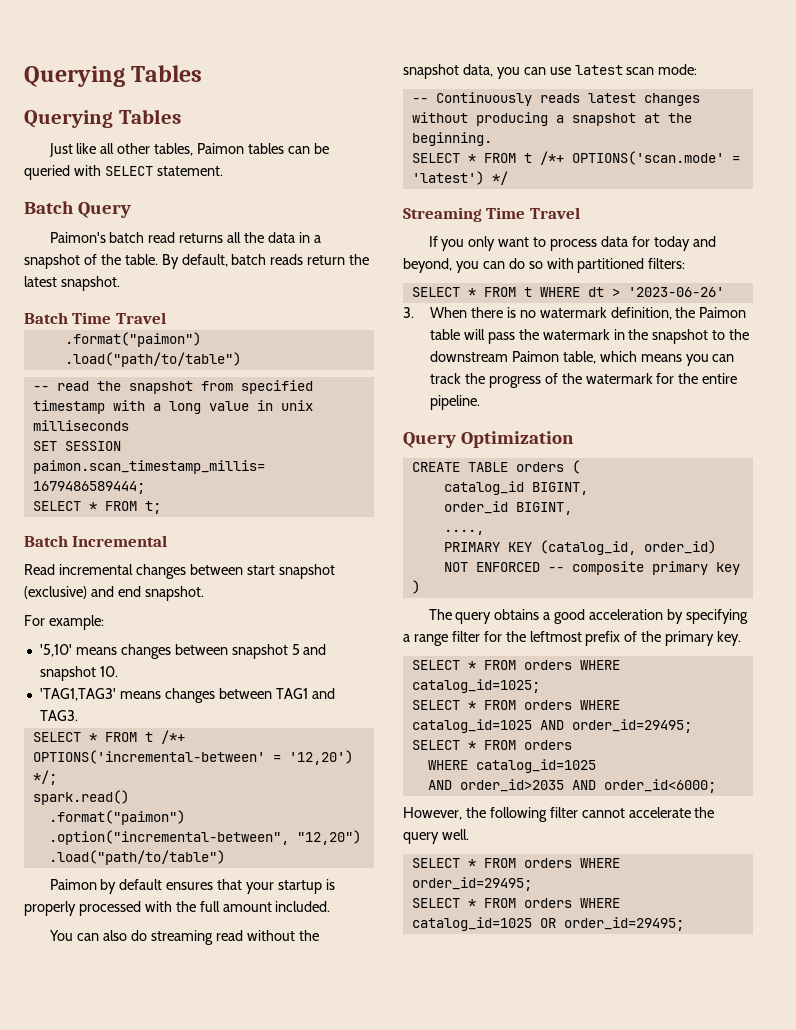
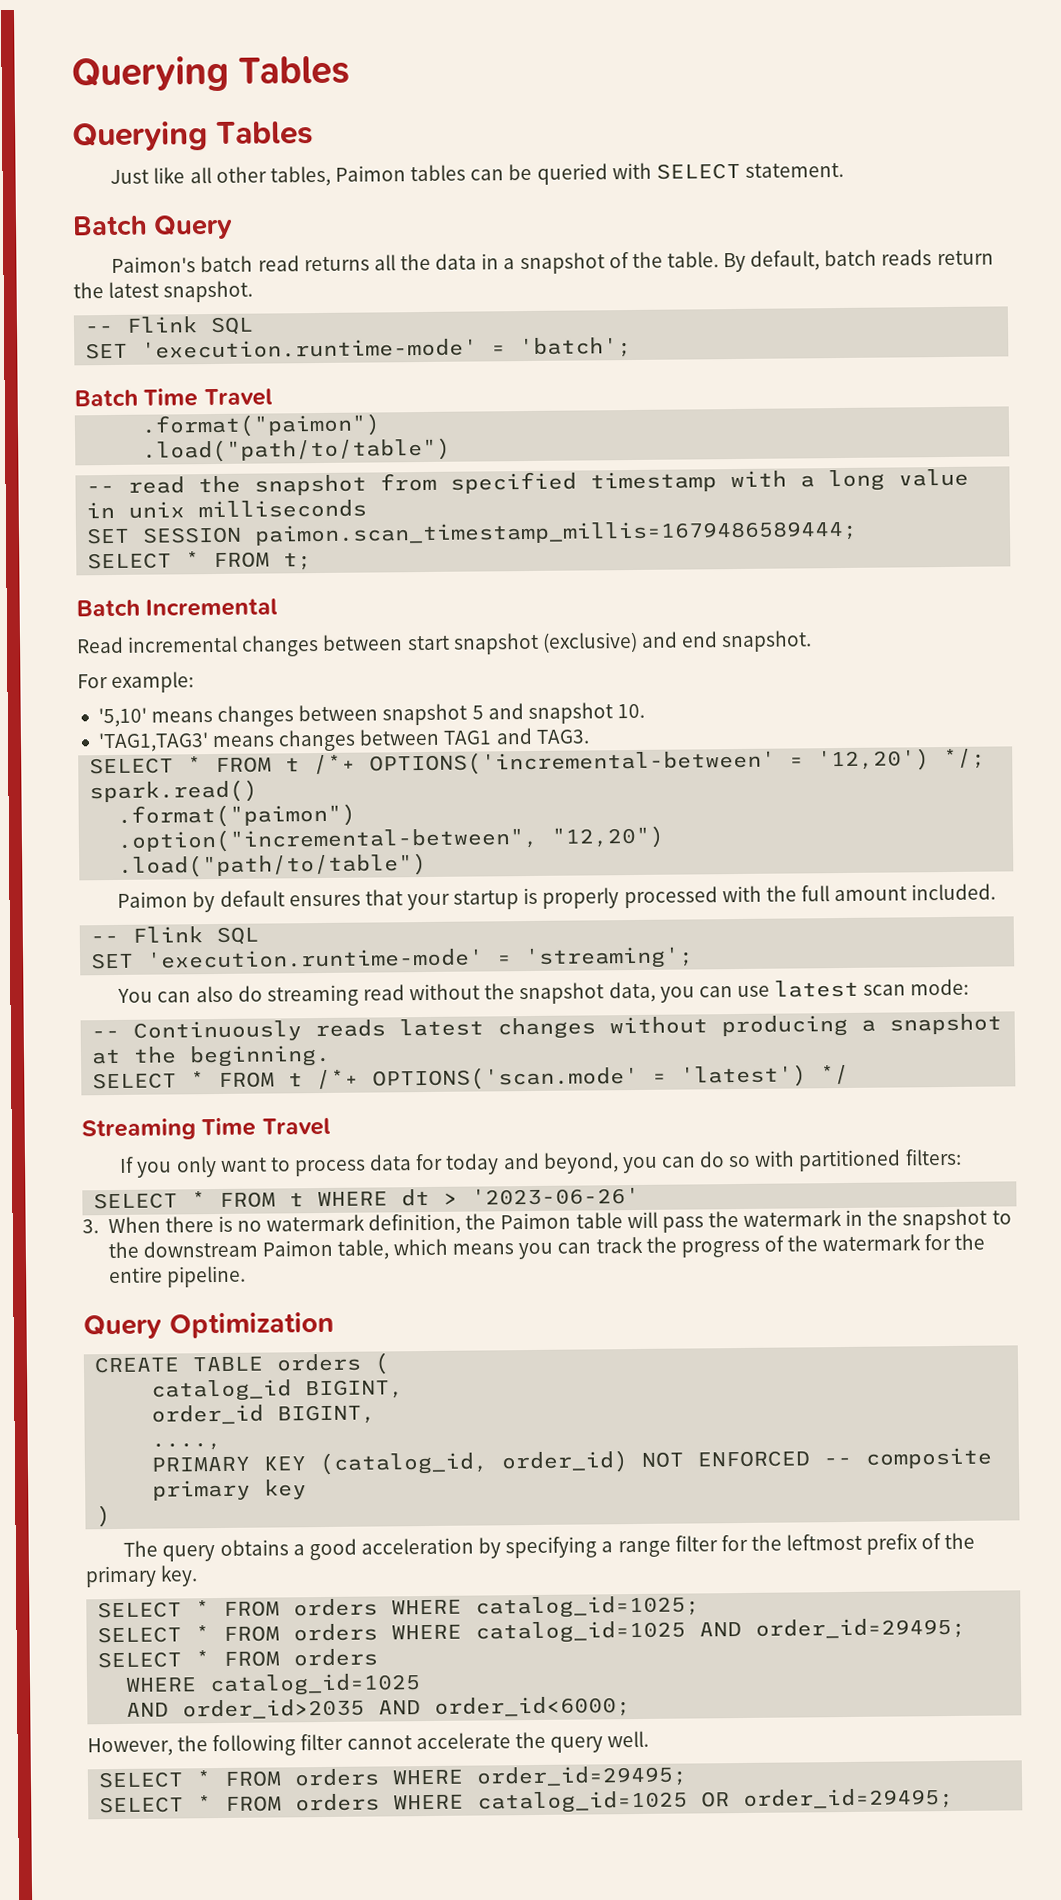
(120, 283) none -> [84,316,255,336] [85,336,633,360] // -- Flink SQL // SET 'execution.runtime-mode' = 'batch';
(331, 906) none -> [90,926,260,946] [91,946,695,970] // -- Flink SQL // SET 'execution.runtime-mode' = 'streaming';

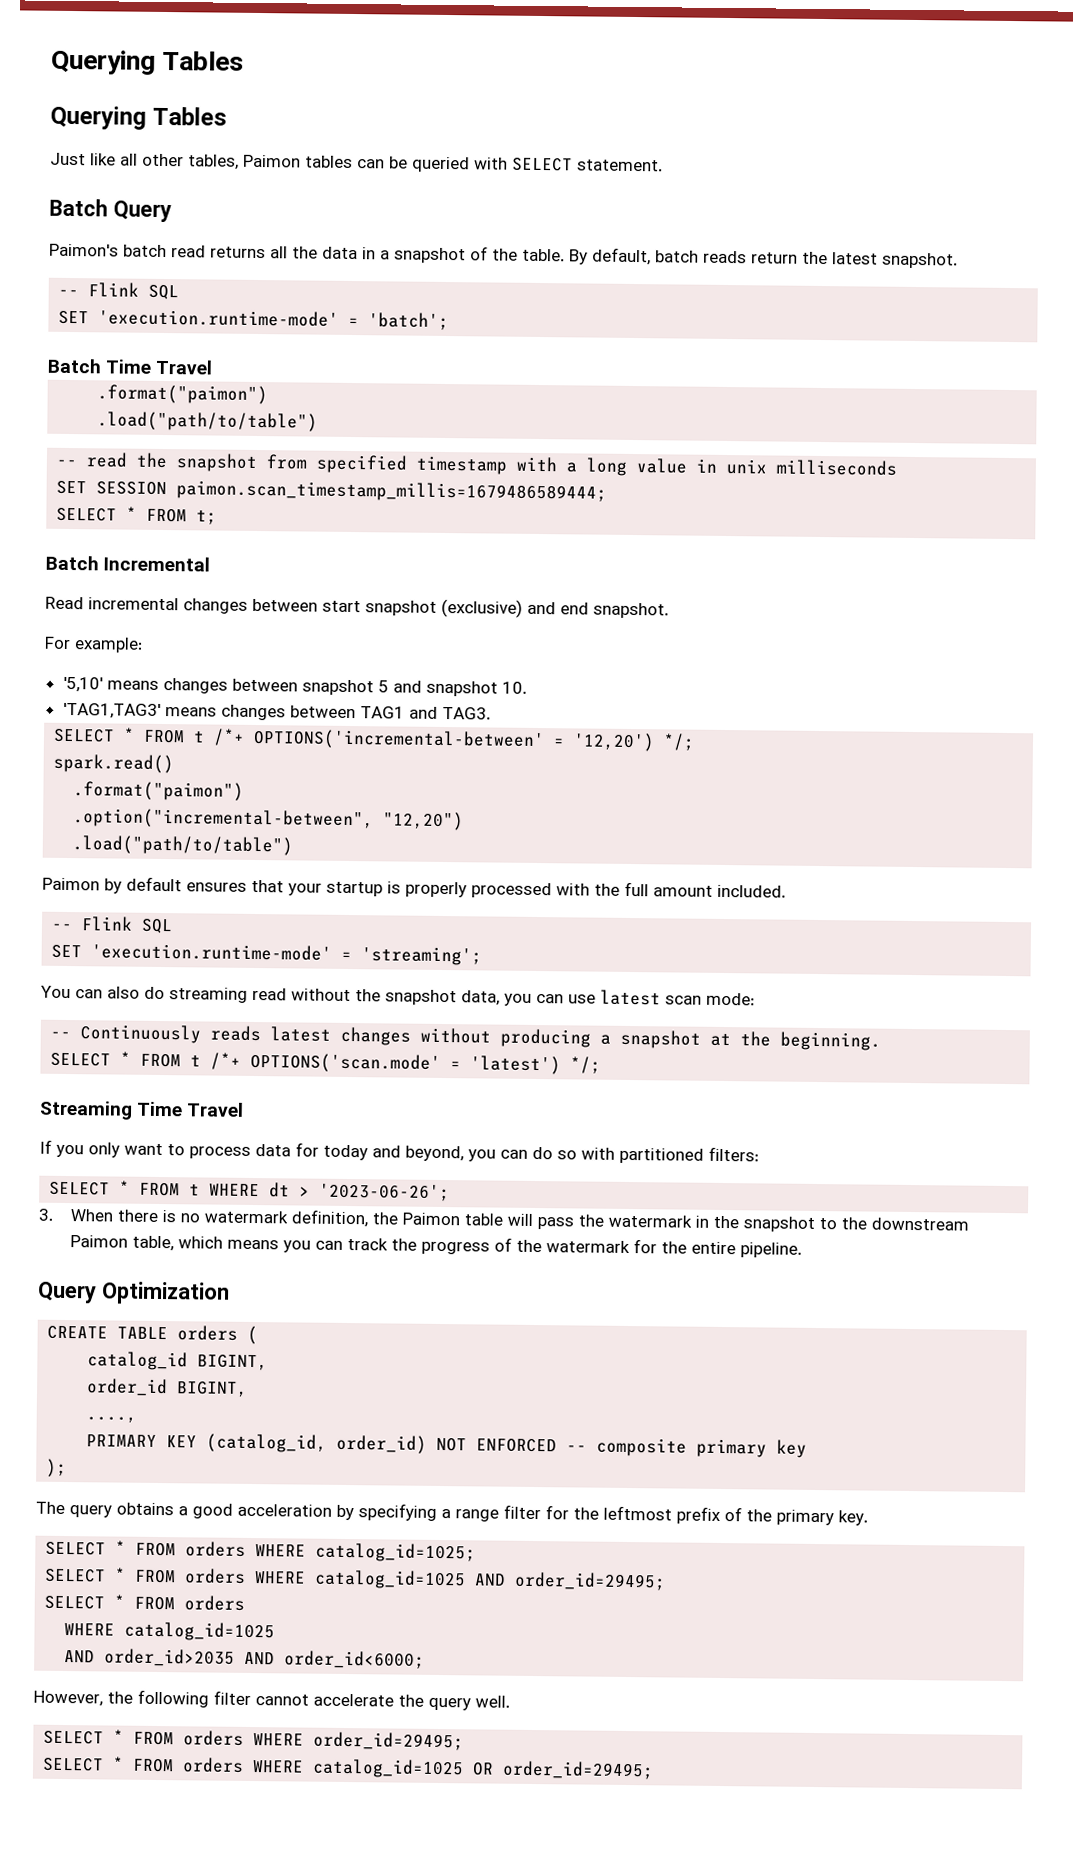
[820,1064,850,1085] */ -> [570,1056,602,1074] */;
[471,1186,641,1206] '2023-06-26' -> [319,1183,451,1202] '2023-06-26';
[96,1505,112,1528] ) -> [46,1458,68,1478] );

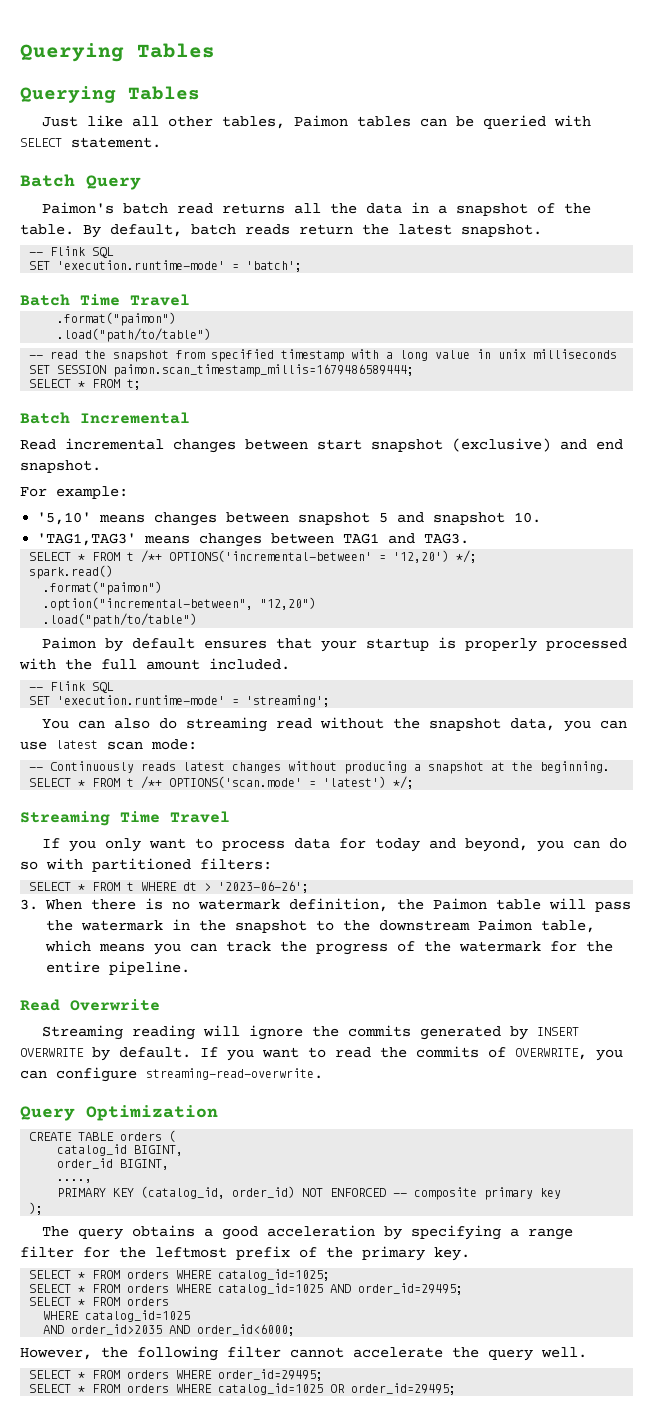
(803, 1250) none -> [20,999,160,1011] [42,1025,580,1040] [20,1046,623,1061] [20,1067,323,1082] // Read Overwrite // Streaming reading will ignore the commits generated by INSERT OVERWRITE by default. If you want to read the commits of OVERWRITE, you can configure streaming-read-overwrite.

